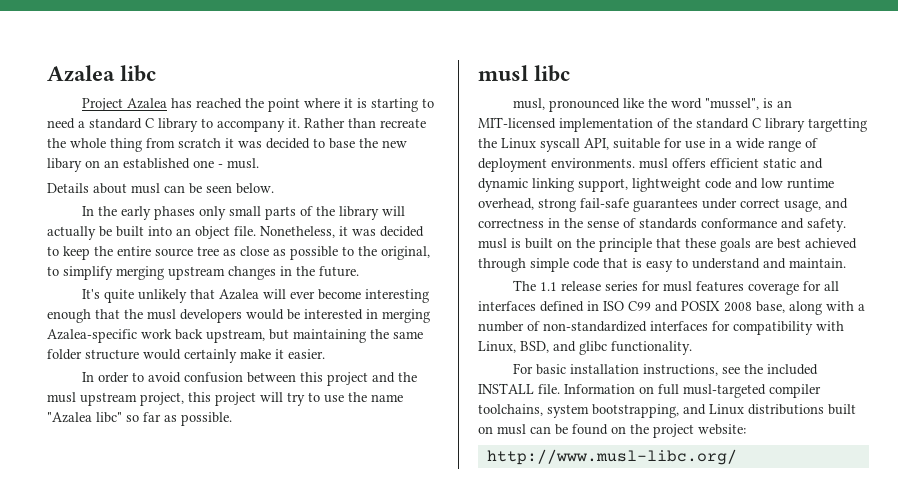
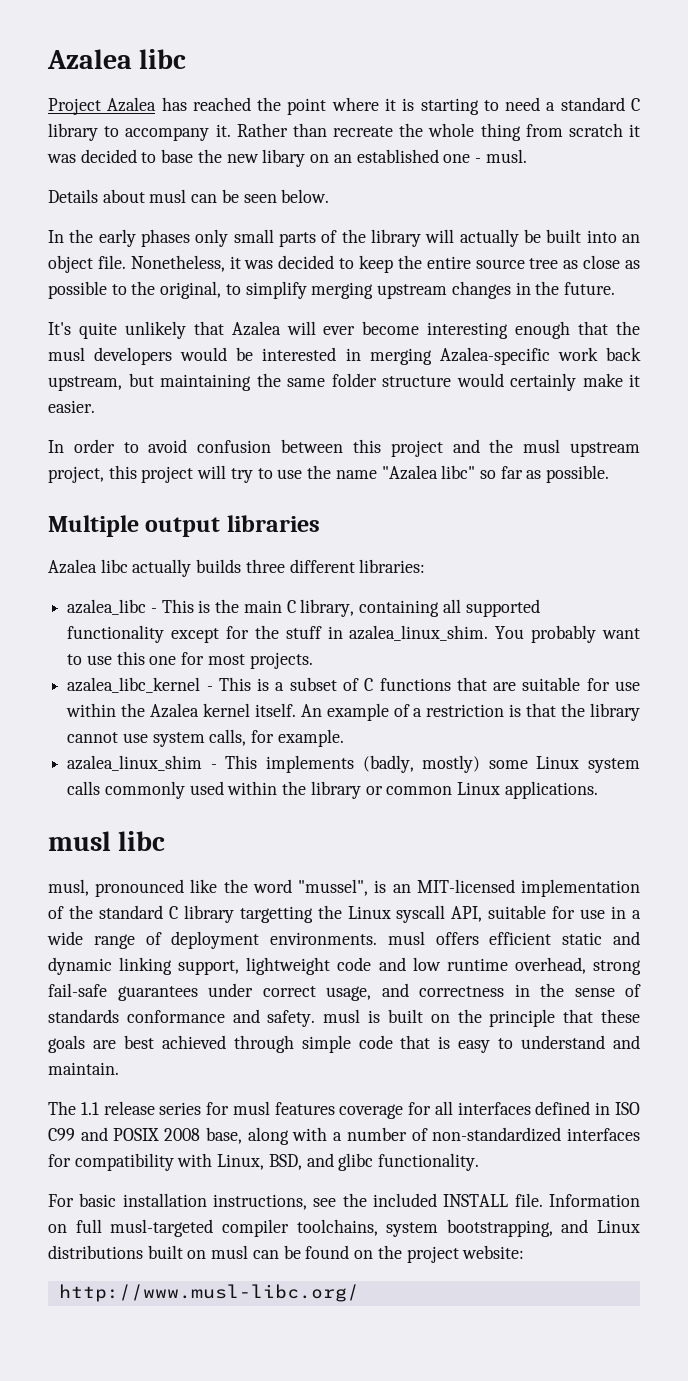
(232, 419) none -> [48,515,320,537] [48,559,426,577] [67,599,540,617] [67,625,640,643] [67,651,313,669] [67,677,641,693] [66,703,640,721] [67,729,344,747] [67,755,640,773] [67,781,598,799] // Multiple output libraries // Azalea libc actually builds three different libraries: // azalea_libc - This is the main C library, containing all supported functionality except for the stuff in azalea_linux_shim. You probably want to use this one for most projects. // azalea_libc_kernel - This is a subset of C functions that are suitable for use within the Azalea kernel itself. An example of a restriction is that the library cannot use system calls, for example. // azalea_linux_shim - This implements (badly, mostly) some Linux system calls commonly used within the library or common Linux applications.

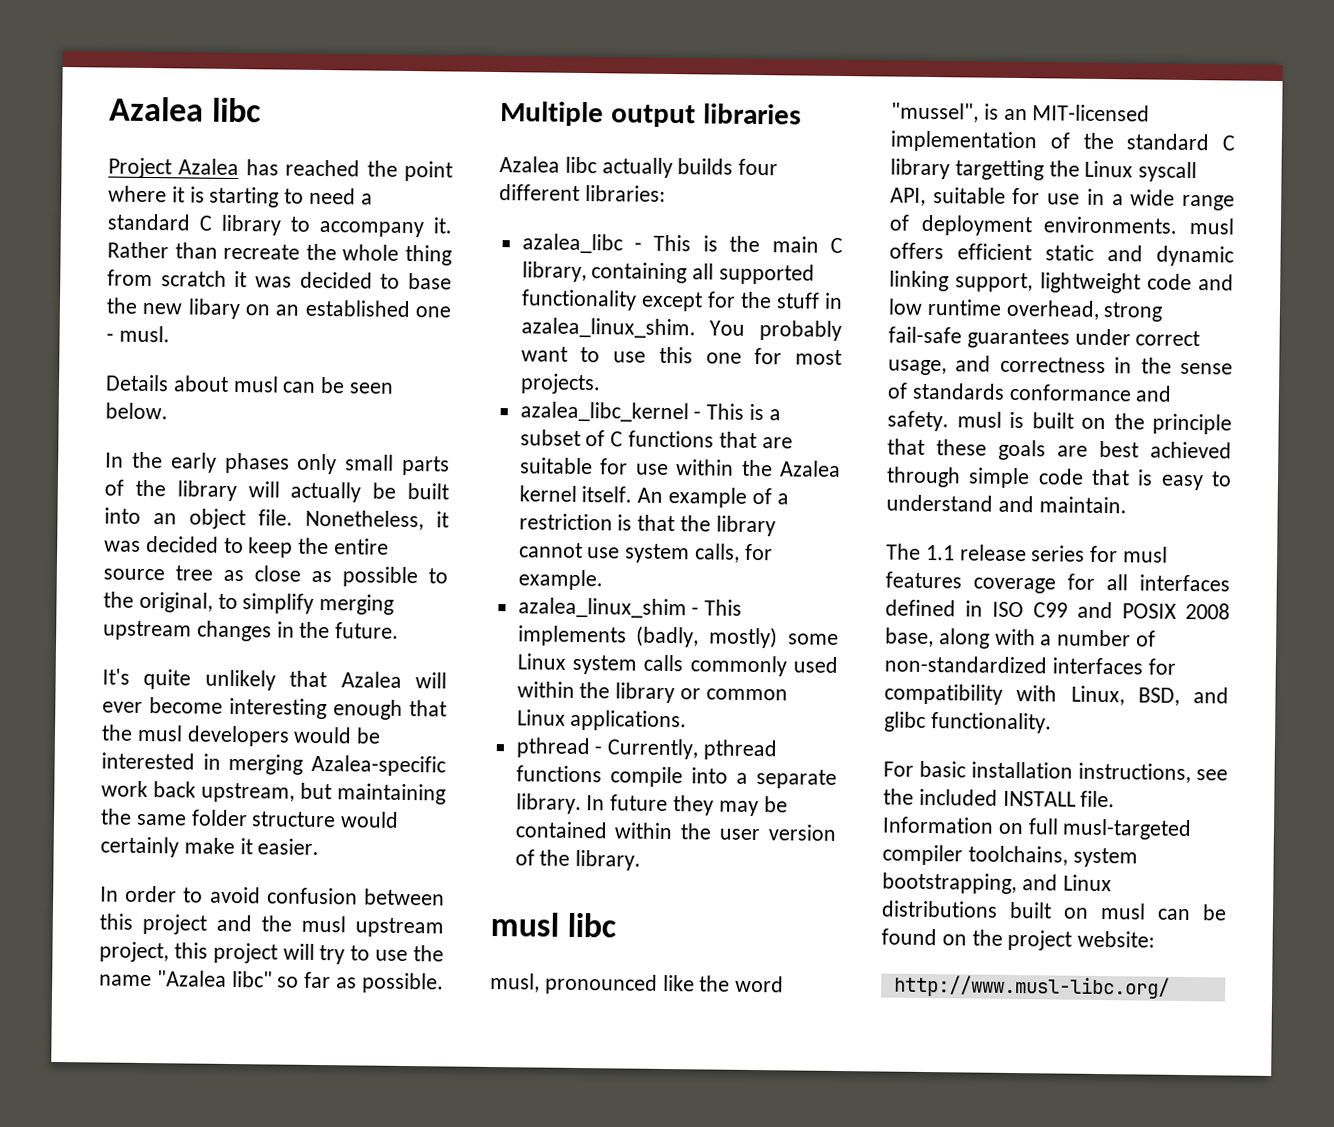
[245,559,285,573] three -> [738,158,779,176] four
(598, 790) none -> [515,737,778,761] [515,765,837,789] [515,793,788,817] [514,821,836,841] [514,849,642,871] // pthread - Currently, pthread functions compile into a separate library. In future they may be contained within the user version of the library.

